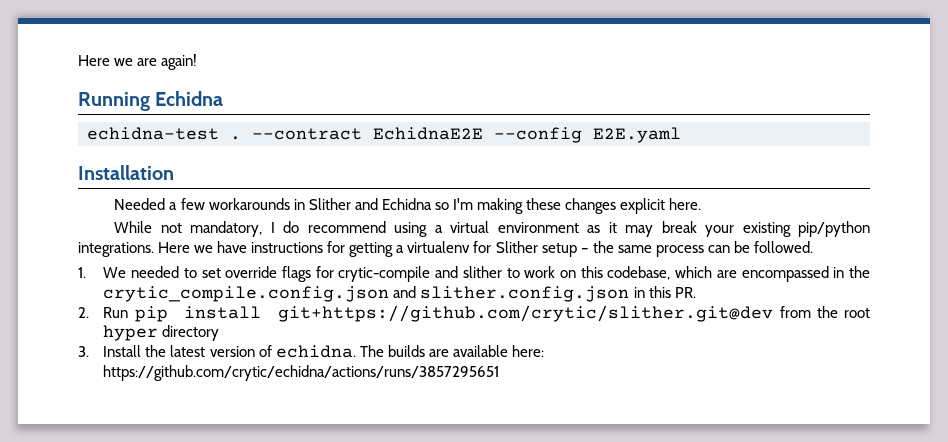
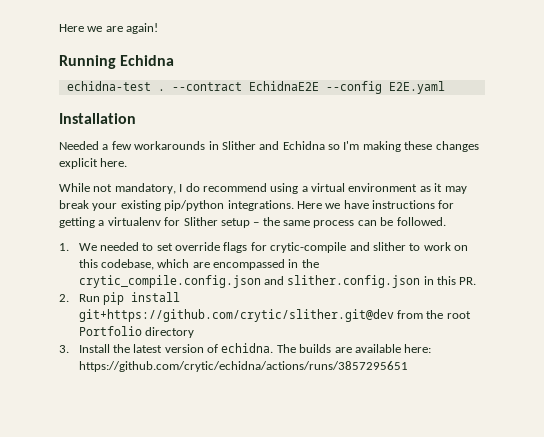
[103,325,159,341] hyper -> [78,326,142,336] Portfolio

